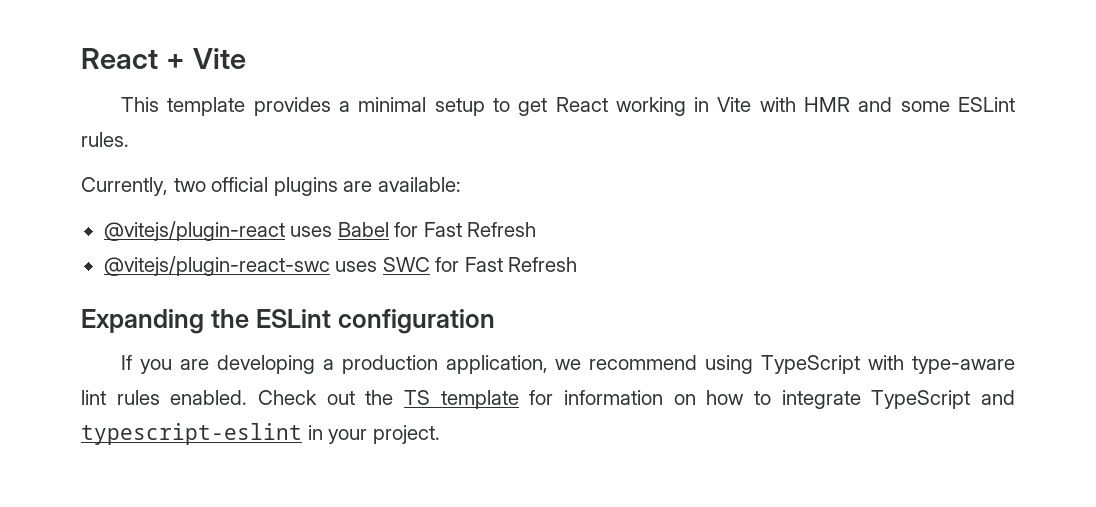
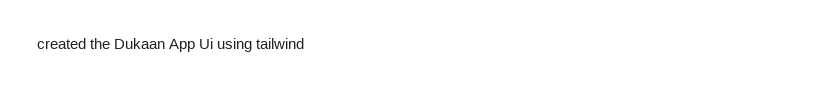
[81,48,246,69] [121,97,1015,116] [81,132,129,147] [81,177,461,196] [103,221,537,241] [103,256,578,276] [81,309,495,334] [121,355,1015,374] [81,390,1015,409] [81,423,440,445] React + Vite // This template provides a minimal setup to get React working in Vite with HMR and some ESLint rules. // Currently, two official plugins are available: // @vitejs/plugin-react uses Babel for Fast Refresh // @vitejs/plugin-react-swc uses SWC for Fast Refresh // Expanding the ESLint configuration // If you are developing a production application, we recommend using TypeScript with type-aware lint rules enabled. Check out the TS template for information on how to integrate TypeScript and typescript-eslint in your project. -> [37,38,305,52] created the Dukaan App Ui using tailwind

